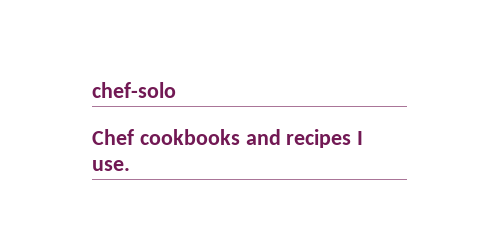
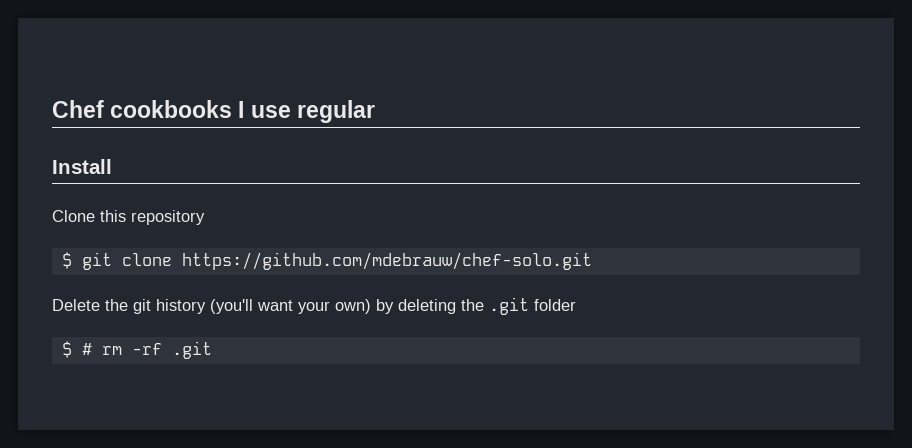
[92,82,176,98] chef-solo // -> (52, 109) none
[245,129,364,148] [92,160,130,171] and recipes I use. -> [238,100,375,123] [52,159,112,174] [52,210,205,225] [61,252,592,270] [52,297,576,315] [61,341,212,359] I use regular // Install // Clone this repository // $ git clone https://github.com/mdebrauw/chef-solo.git // Delete the git history (you'll want your own) by deleting the .git folder // $ # rm -rf .git

